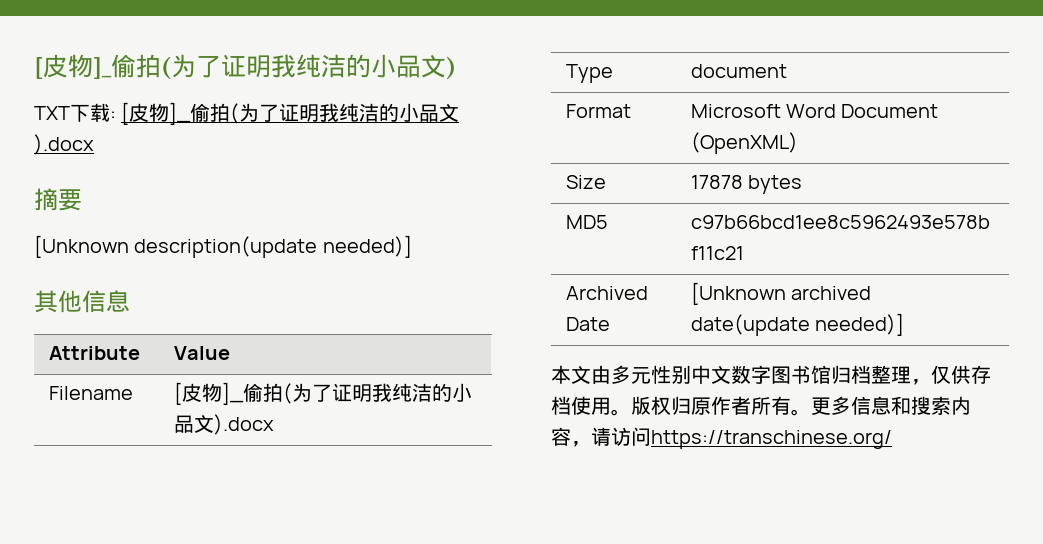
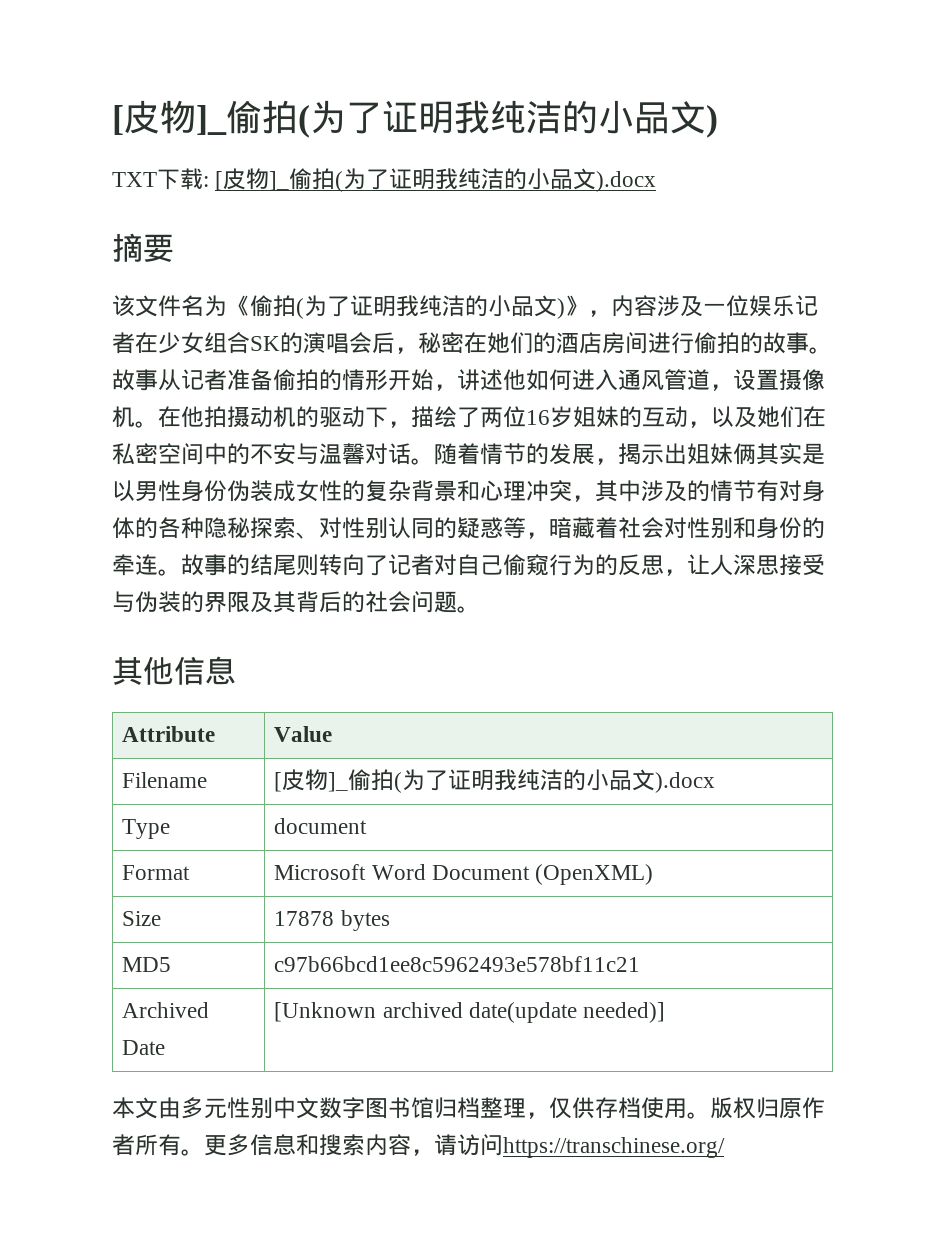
[34,235,412,258] [Unknown description(update needed)] -> [112,295,818,319] [112,332,832,354] [112,369,825,391] [112,406,826,428] [112,443,825,465] [112,480,825,502] [112,517,825,539] [112,554,825,576] [112,591,480,613] 该文件名为《偷拍(为了证明我纯洁的小品文)》，内容涉及一位娱乐记者在少女组合SK的演唱会后，秘密在她们的酒店房间进行偷拍的故事。故事从记者准备偷拍的情形开始，讲述他如何进入通风管道，设置摄像机。在他拍摄动机的驱动下，描绘了两位16岁姐妹的互动，以及她们在私密空间中的不安与温馨对话。随着情节的发展，揭示出姐妹俩其实是以男性身份伪装成女性的复杂背景和心理冲突，其中涉及的情节有对身体的各种隐秘探索、对性别认同的疑惑等，暗藏着社会对性别和身份的牵连。故事的结尾则转向了记者对自己偷窥行为的反思，让人深思接受与伪装的界限及其背后的社会问题。

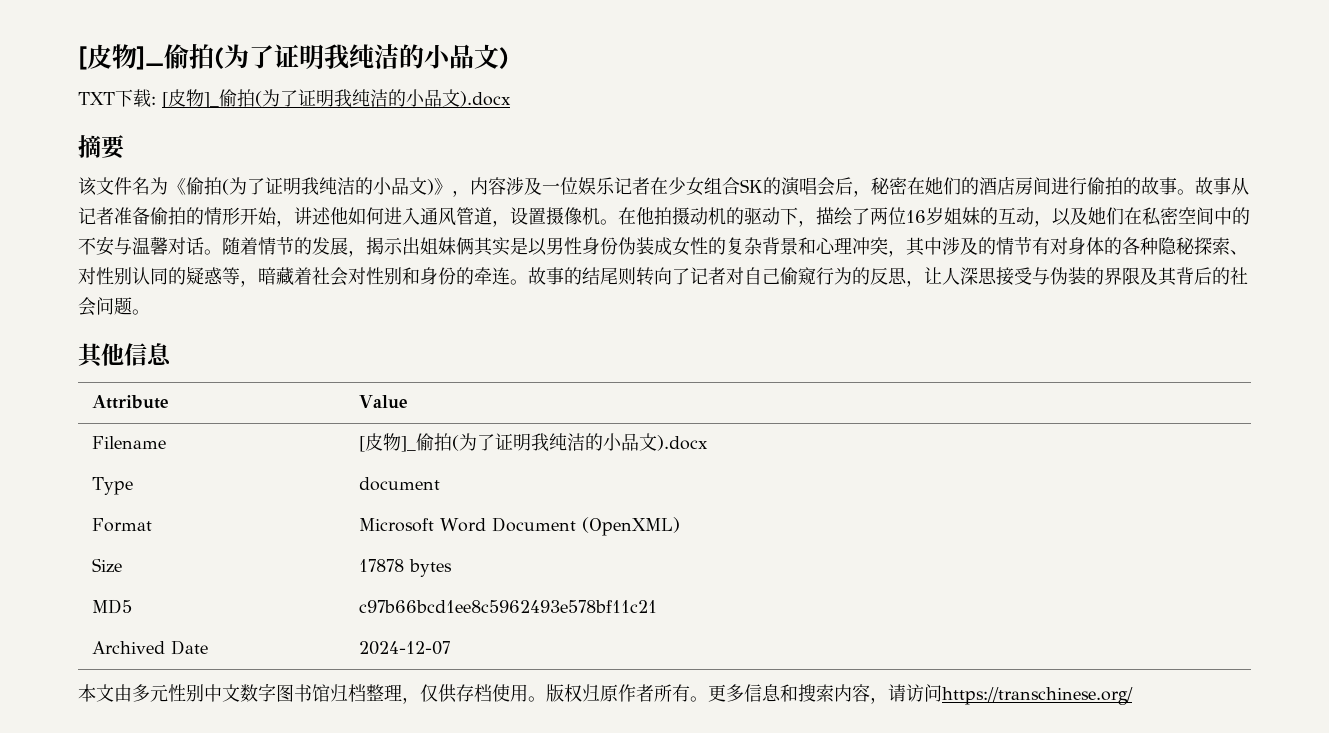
[274,1002,665,1023] [Unknown archived date(update needed)] -> [358,641,450,655] 2024-12-07

